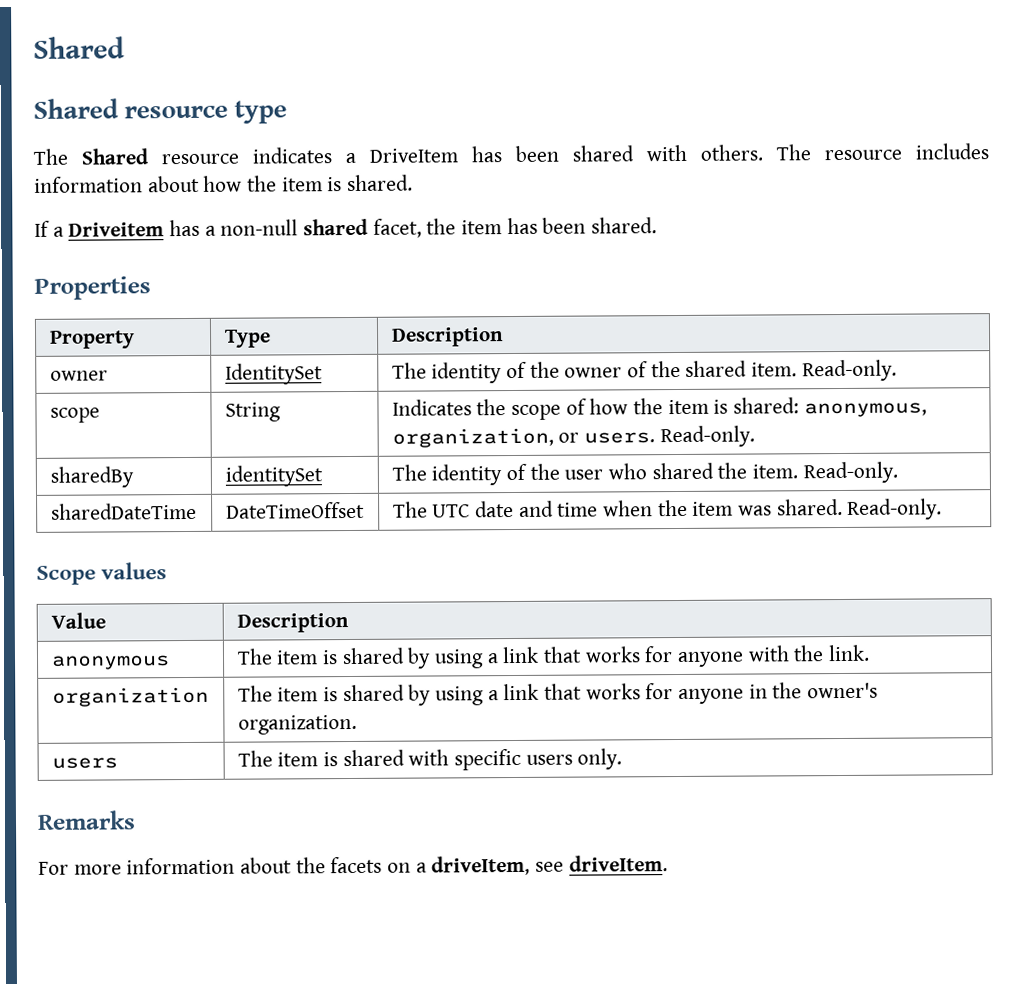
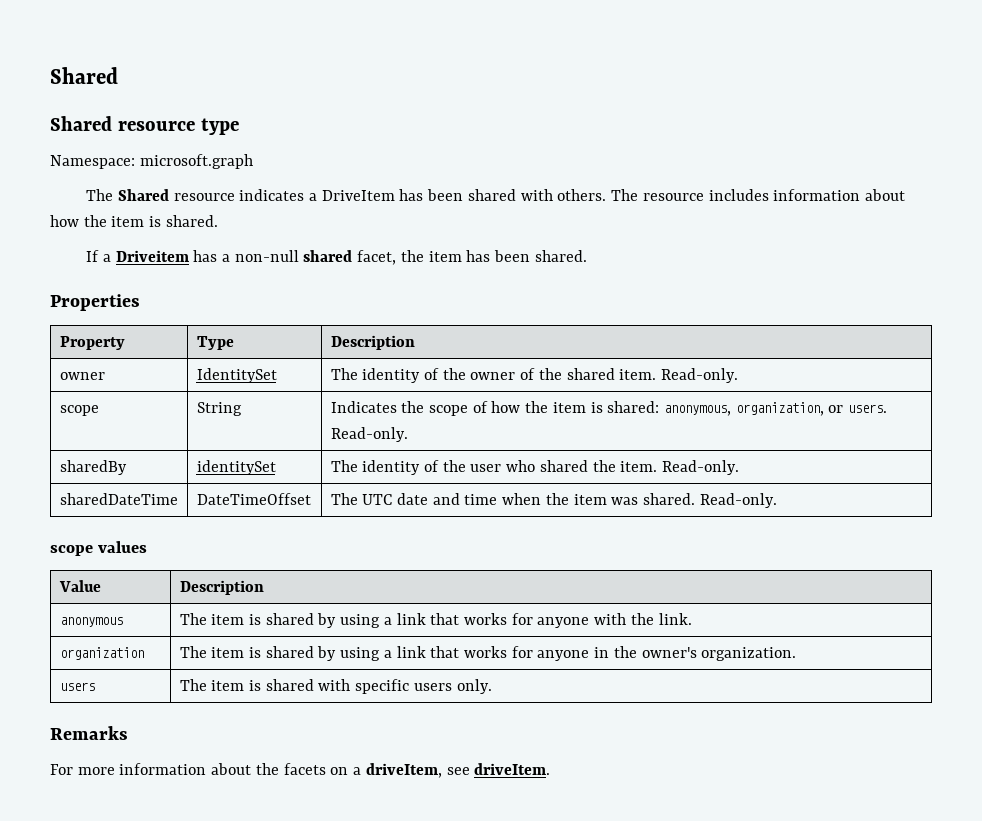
(288, 112) none -> [50,154,253,169] // Namespace: microsoft.graph
[36,565,96,585] Scope -> [50,545,93,556] scope

